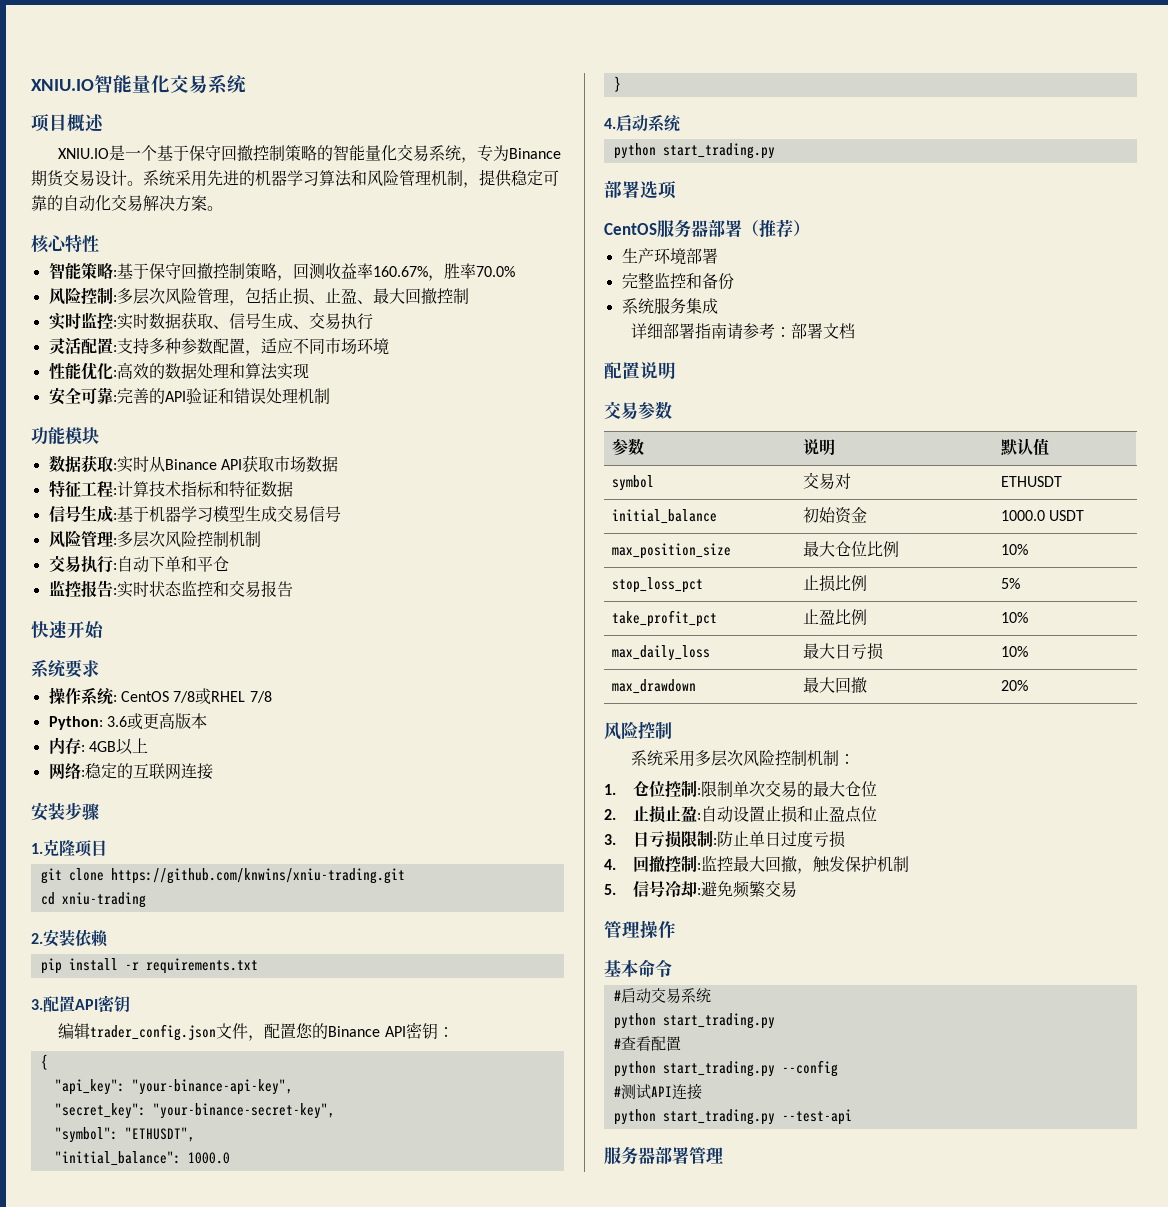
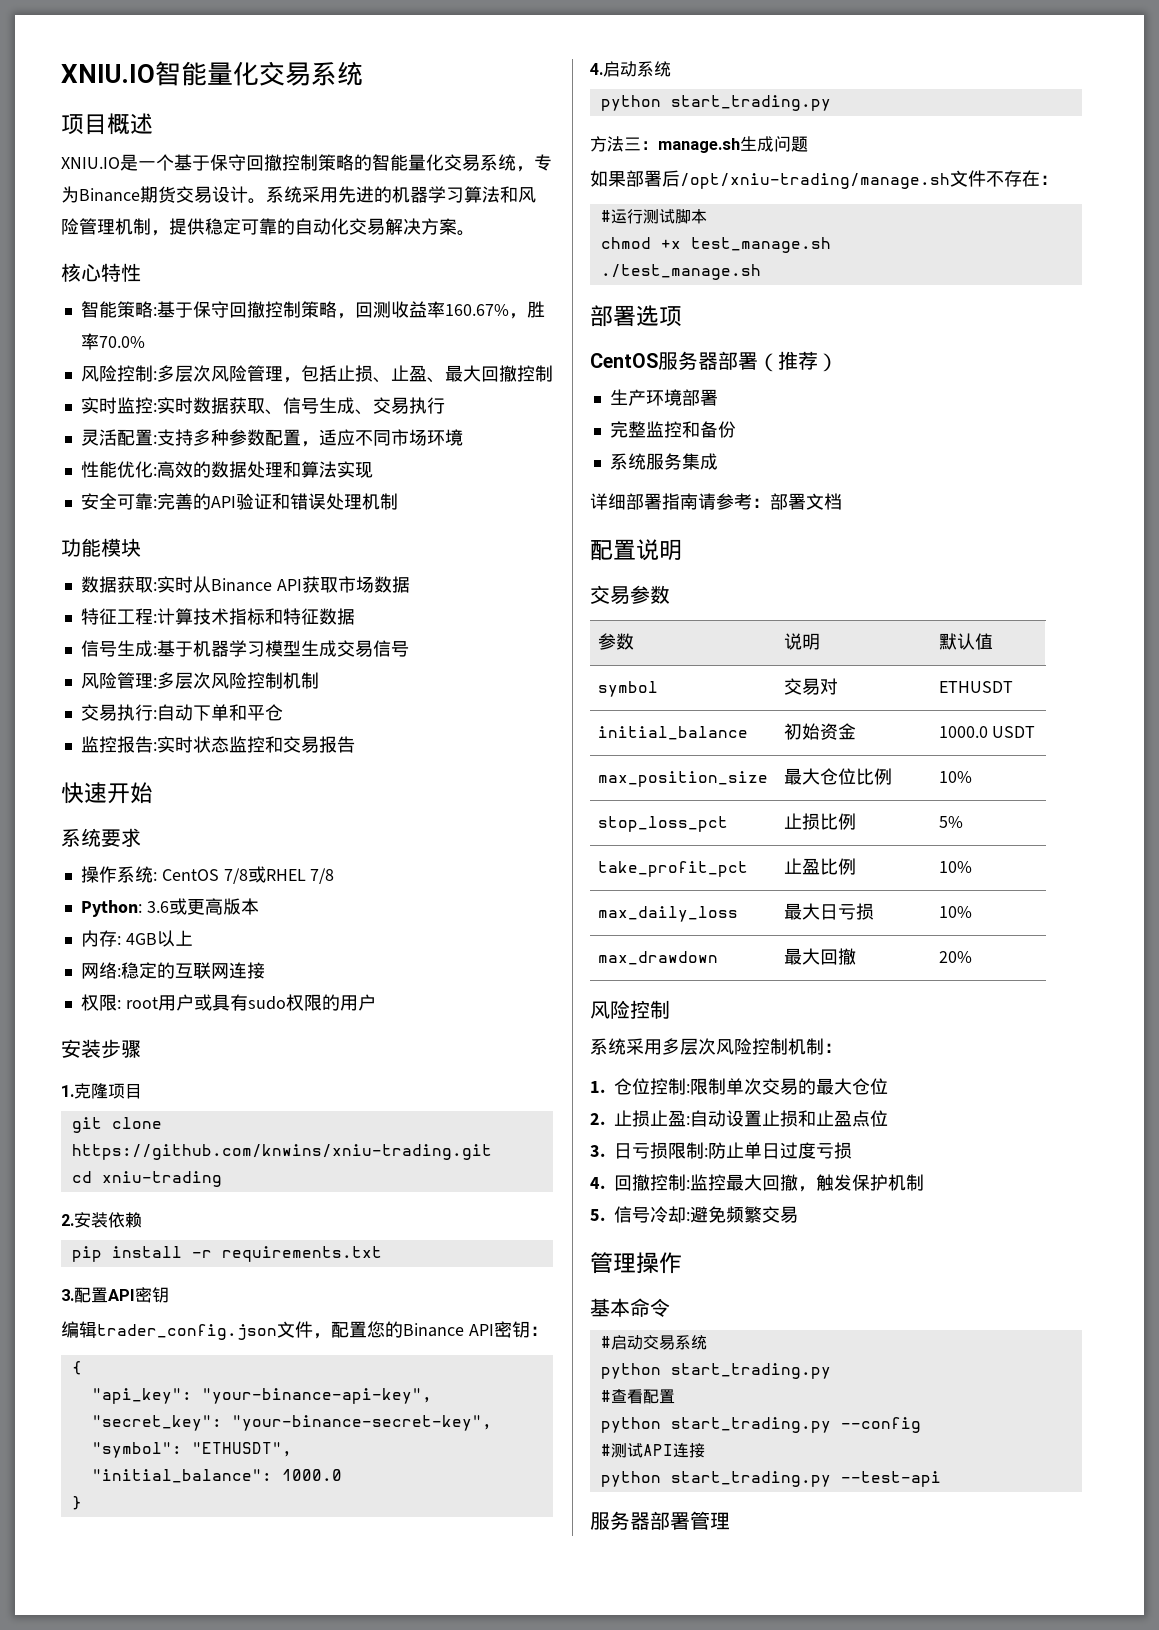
(213, 771) none -> [80,994,376,1011] // 权限: root用户或具有sudo权限的用户
(775, 151) none -> [590,136,808,153] [590,170,1058,189] [600,209,707,224] [600,237,831,253] [600,264,761,280] // 方法三：manage.sh生成问题 // 如果部署后/opt/xniu-trading/manage.sh文件不存在： // #运行测试脚本 // chmod +x test_manage.sh // ./test_manage.sh

